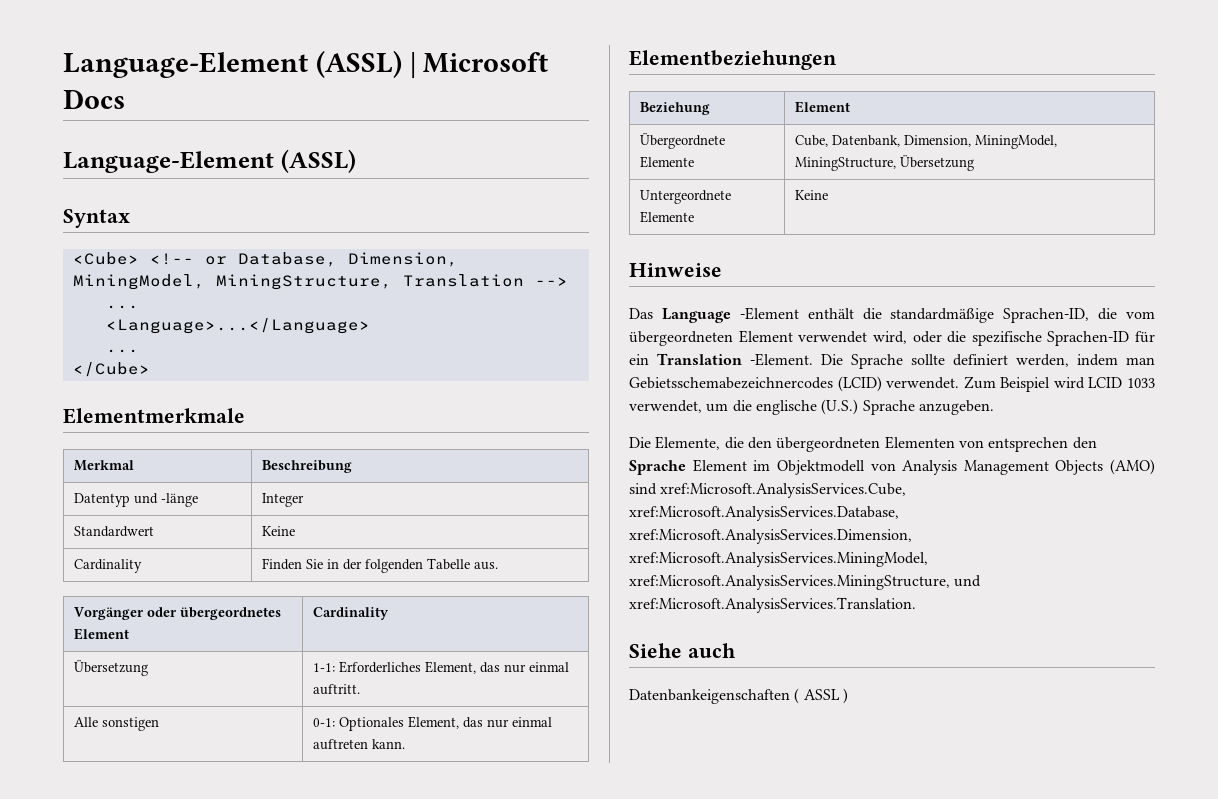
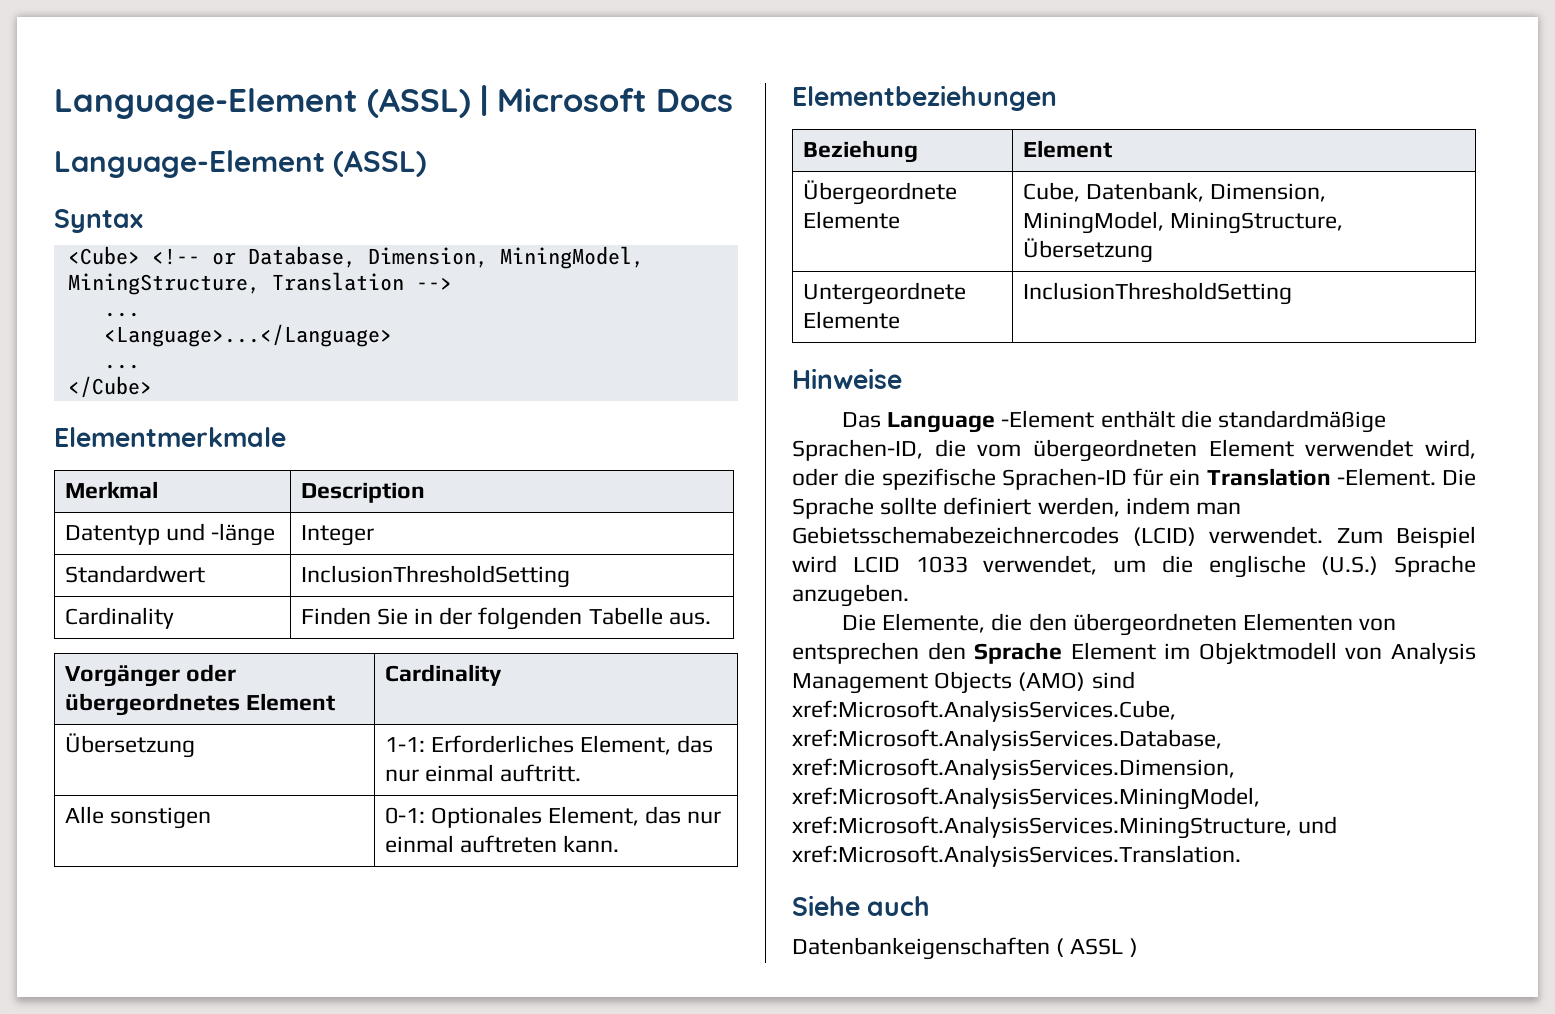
[261,460,352,473] Beschreibung -> [300,482,425,503] Description
[261,526,295,536] Keine -> [300,565,570,588] InclusionThresholdSetting
[794,190,828,200] Keine -> [1022,282,1292,305] InclusionThresholdSetting

